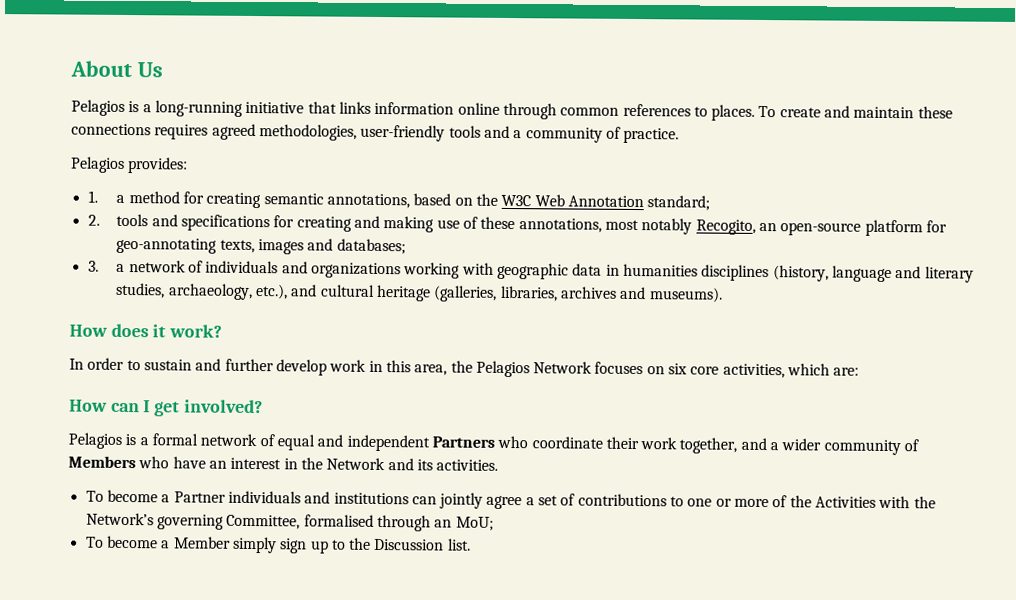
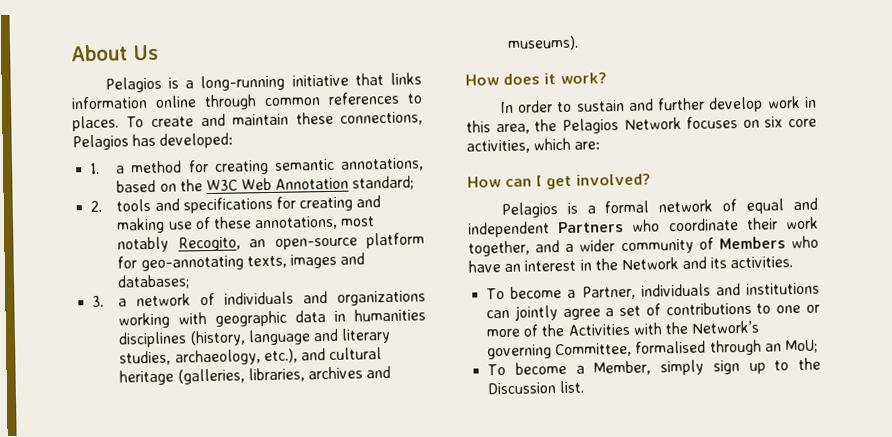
[71,123,680,144] [70,156,189,174] connections requires agreed methodologies, user-friendly tools and a community of practice. // Pelagios provides: -> [339,111,423,126] [72,132,234,151] connections, Pelagios has developed:
[173,491,226,503] Partner -> [581,285,636,300] Partner,
[173,536,231,549] Member -> [593,360,652,376] Member,

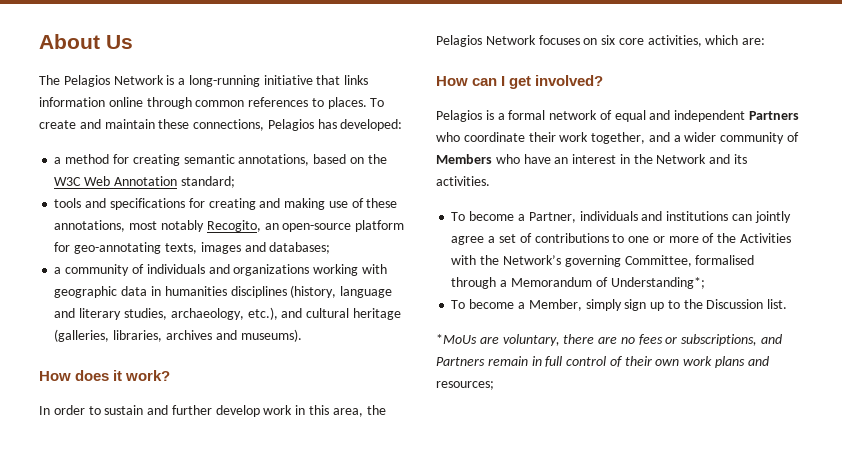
[104,76,162,93] Pelagios -> [39,75,164,87] The Pelagios Network
[90,162,101,175] 1. -> (403, 125) none
[90,200,103,213] 2. -> (235, 182) none
[92,293,192,307] 3. a network -> [54,264,130,276] a community
[764,339,818,354] an MoU; -> [500,277,705,289] a Memorandum of Understanding*;
(585, 387) none -> [436,334,783,346] [436,356,769,368] [436,381,494,390] // *MoUs are voluntary, there are no fees or subscriptions, and Partners remain in full control of their own work plans and resources;

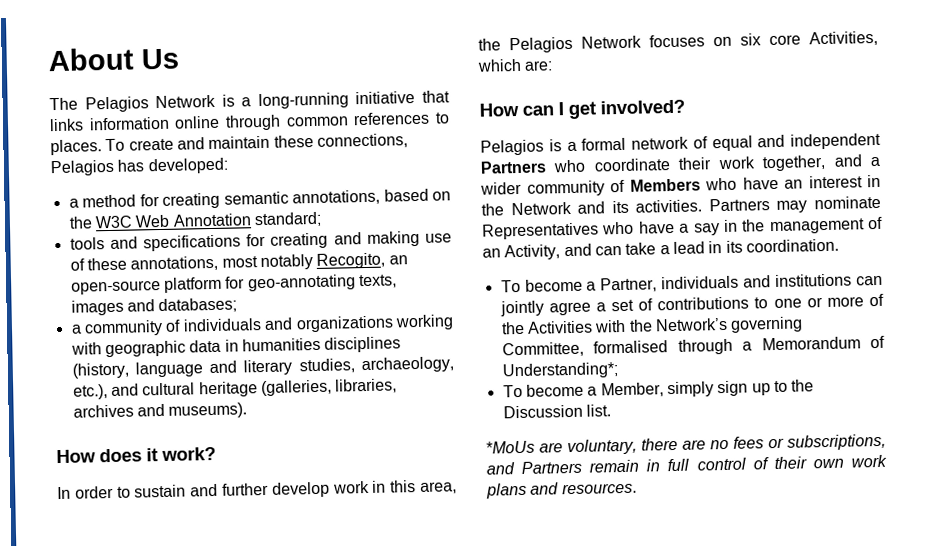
[647,35,702,47] activities, -> [809,30,878,47] Activities,
(490, 181) none -> [708,195,881,213] [482,216,883,240] [482,238,839,261] Partners may nominate Representatives who have a say in the management of an Activity, and can take a lead in its coordination.
[436,381,494,390] resources; -> [561,482,637,495] resources.

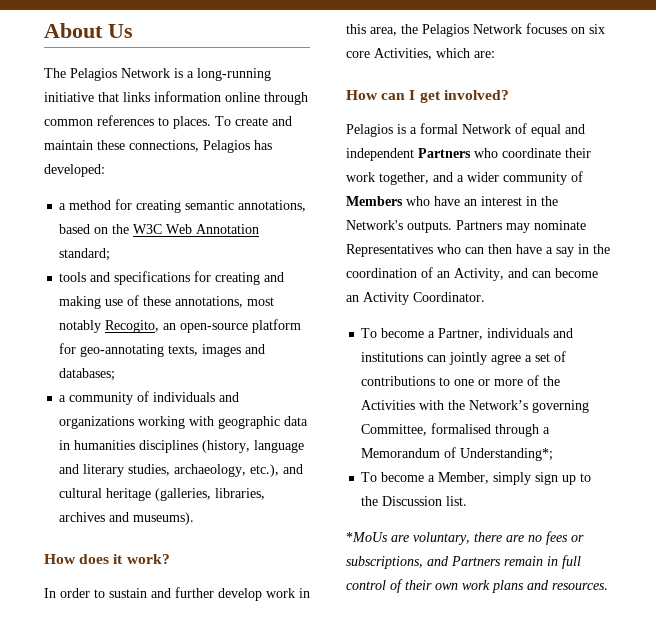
[631,136,689,150] network -> [462,124,511,134] Network
[510,199,703,216] Network and its activities. -> [346,220,452,233] Network's outputs.
(635, 228) none -> [465,244,512,254] can then
[769,218,865,235] management -> [346,268,417,278] coordination
[625,238,839,255] take a lead in its coordination. -> [555,268,598,278] [346,292,485,305] become an Activity Coordinator.

